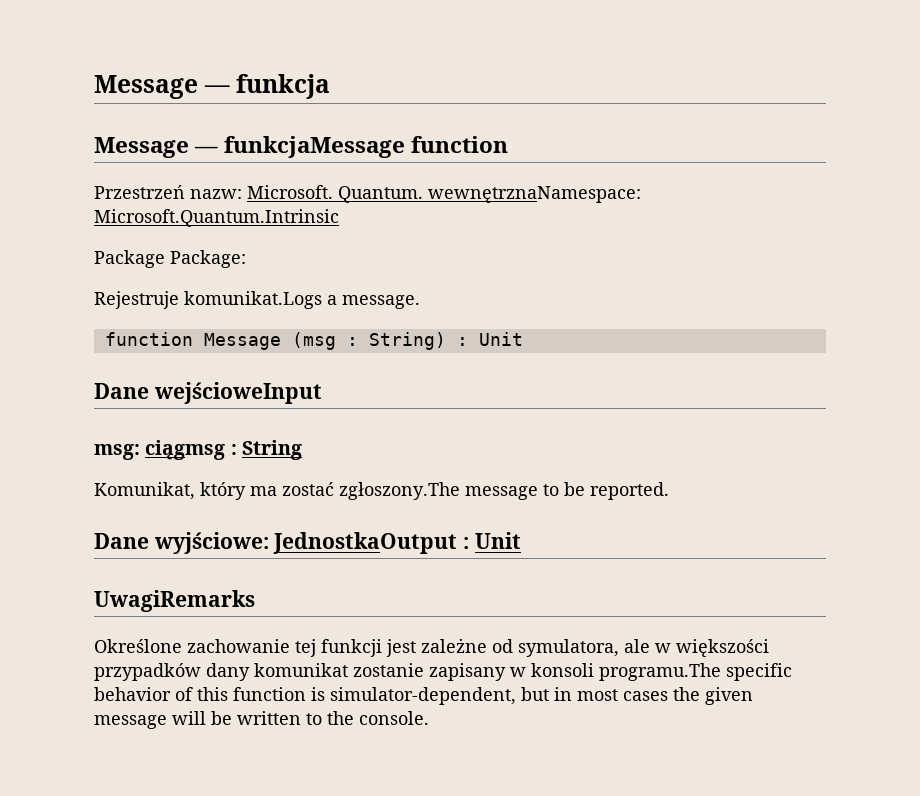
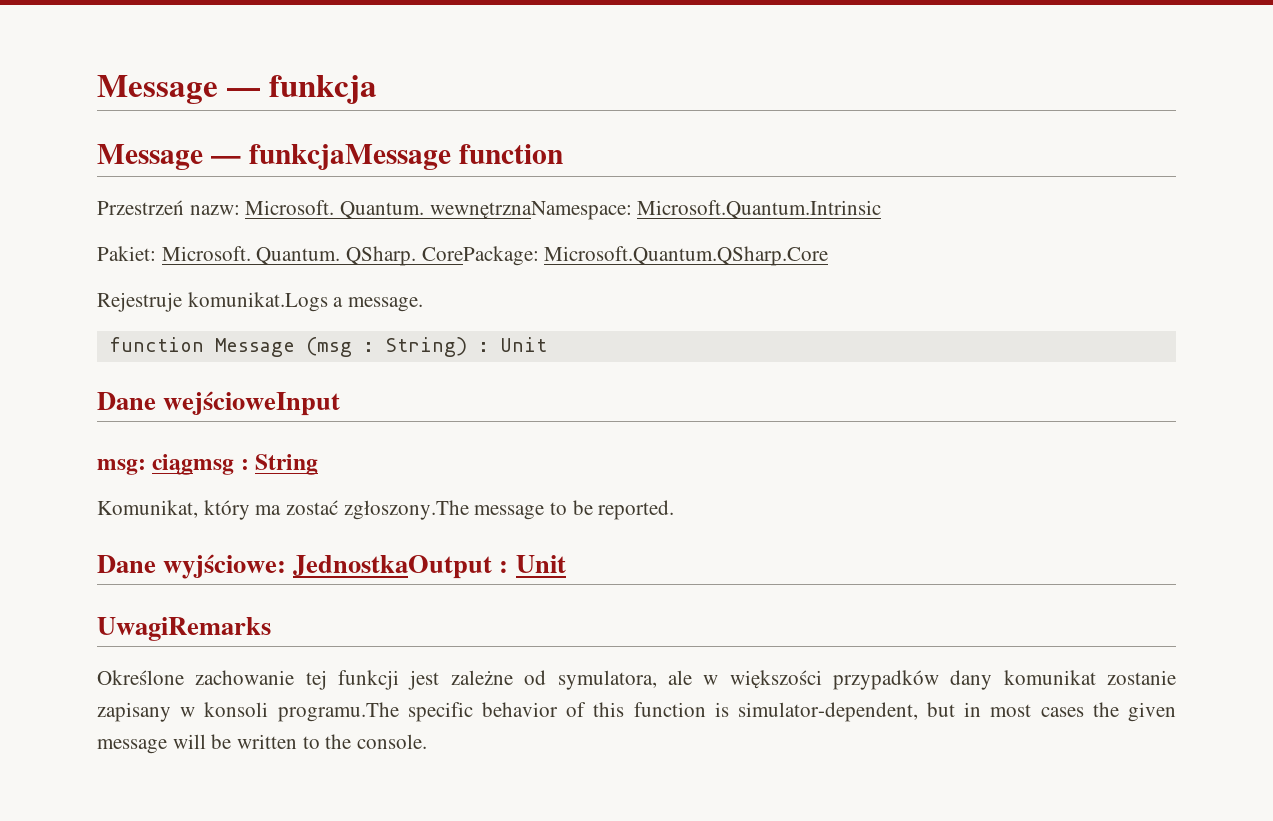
[94,250,246,268] Package Package: -> [97,246,829,266] Pakiet: Microsoft. Quantum. QSharp. CorePackage: Microsoft.Quantum.QSharp.Core

